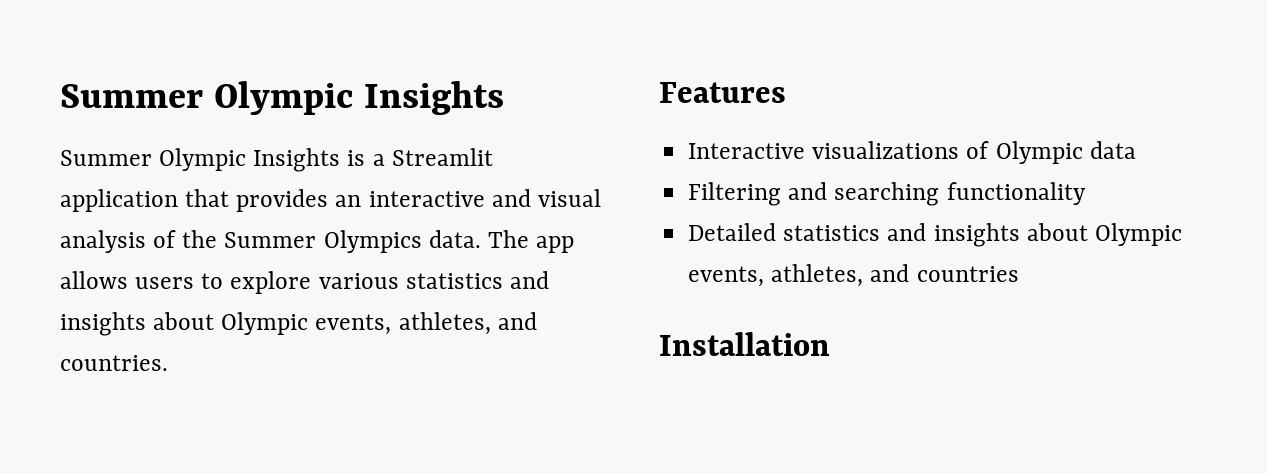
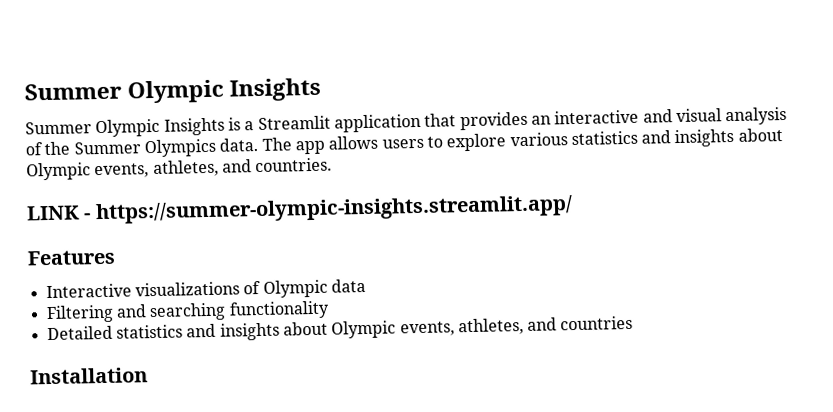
(168, 363) none -> [26,195,573,225] // LINK - https://summer-olympic-insights.streamlit.app/

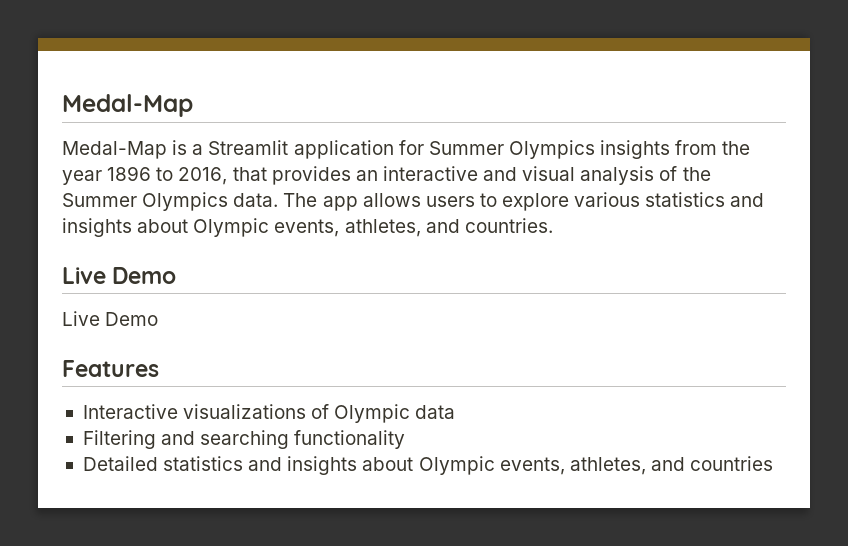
[24,77,322,104] [25,113,421,138] Summer Olympic Insights // Summer Olympic Insights is a Streamlit application -> [62,94,193,117] [62,140,751,159] [62,166,228,185] Medal-Map // Medal-Map is a Streamlit application for Summer Olympics insights from the year 1896 to 2016,
[26,195,573,225] LINK - https://summer-olympic-insights.streamlit.app/ -> [62,267,177,284] [62,311,159,326] Live Demo // Live Demo
[30,367,148,385] // Installation -> (774, 463) none

